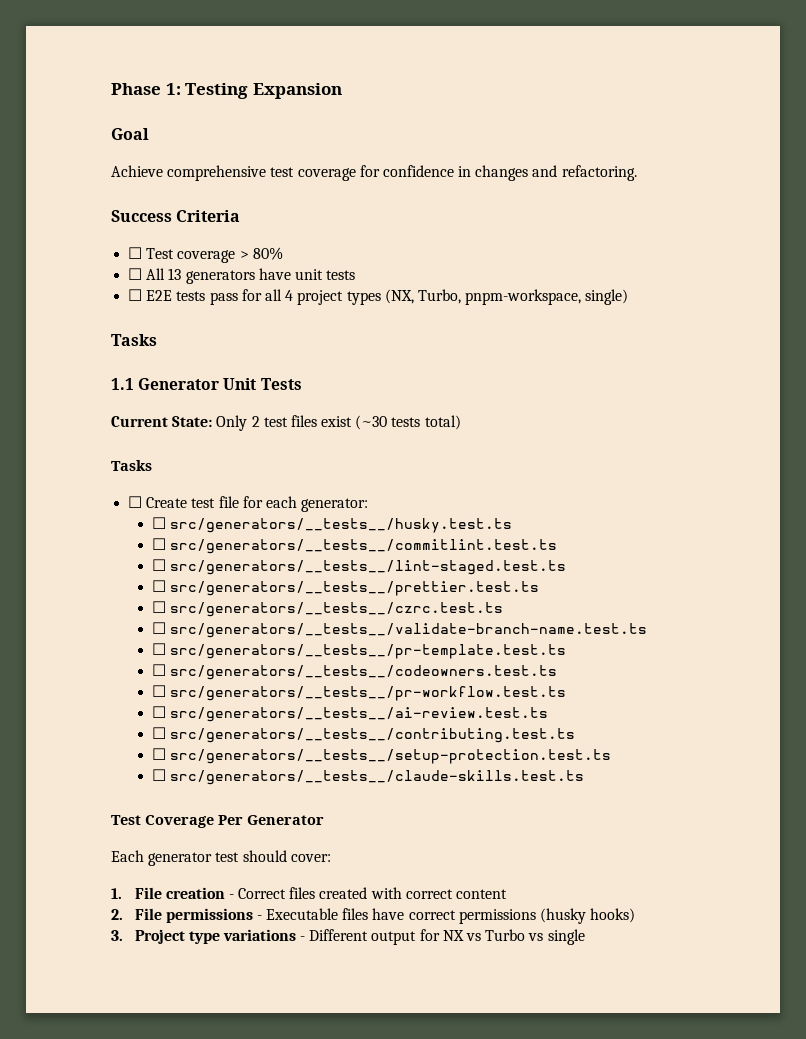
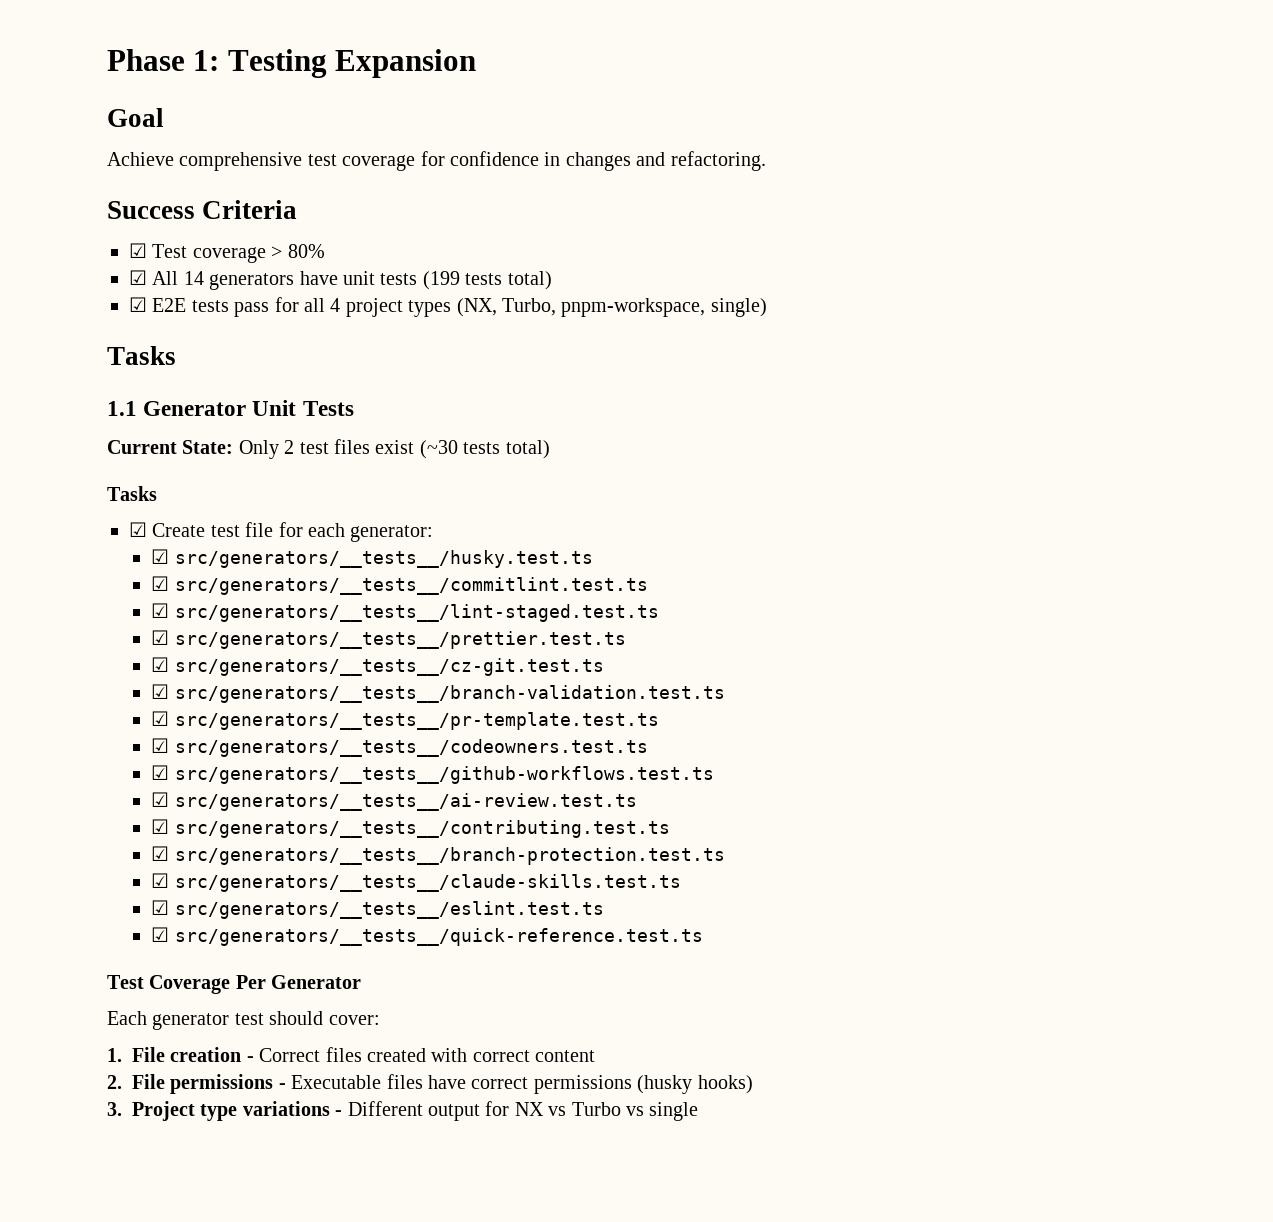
[128,247,143,259] ☐ -> [129,243,147,258] ☑
[128,268,182,280] ☐ All 13 -> [129,270,204,285] ☑ All 14
[128,289,143,301] // ☐ -> [422,271,552,290] [129,297,147,312] (199 tests total) // ☑
[128,496,143,508] ☐ -> [129,522,147,537] ☑
[151,517,166,529] ☐ -> [151,549,170,564] ☑
[151,538,166,550] ☐ -> [151,576,170,591] ☑
[151,559,166,571] ☐ -> [151,603,170,618] ☑
[151,580,166,592] ☐ -> [151,630,170,645] ☑
[151,601,503,617] [151,622,647,638] [151,643,166,655] ☐ src/generators/__tests__/czrc.test.ts // ☐ src/generators/__tests__/validate-branch-name.test.ts // ☐ -> [151,657,604,676] [151,684,725,703] [151,711,170,726] ☑ src/generators/__tests__/cz-git.test.ts // ☑ src/generators/__tests__/branch-validation.test.ts // ☑
[151,664,166,676] ☐ -> [151,738,170,753] ☑
[151,685,566,701] [151,706,166,718] ☐ src/generators/__tests__/pr-workflow.test.ts // ☐ -> [151,765,714,784] [151,792,170,807] ☑ src/generators/__tests__/github-workflows.test.ts // ☑
[151,727,166,739] ☐ -> [151,819,170,834] ☑
[151,748,611,764] [151,769,584,785] ☐ src/generators/__tests__/setup-protection.test.ts // ☐ src/generators/__tests__/claude-skills.test.ts -> [151,846,725,865] [151,873,681,892] [151,900,604,919] [151,927,703,946] ☑ src/generators/__tests__/branch-protection.test.ts // ☑ src/generators/__tests__/claude-skills.test.ts // ☑ src/generators/__tests__/eslint.test.ts // ☑ src/generators/__tests__/quick-reference.test.ts

